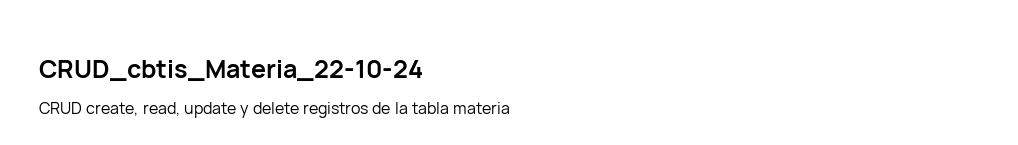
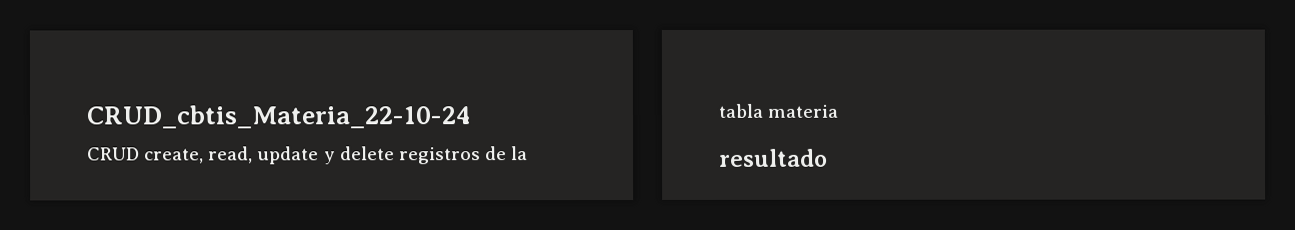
(511, 108) none -> [719,148,828,167] // resultado

